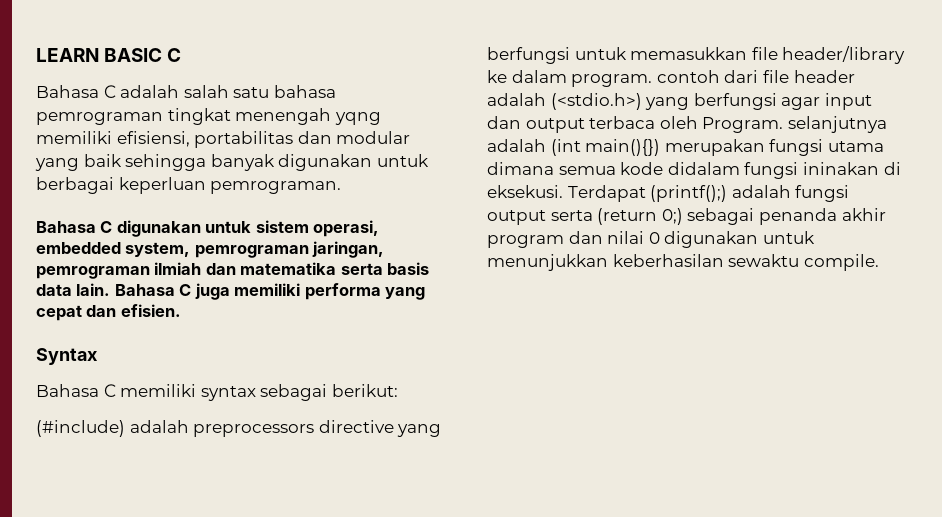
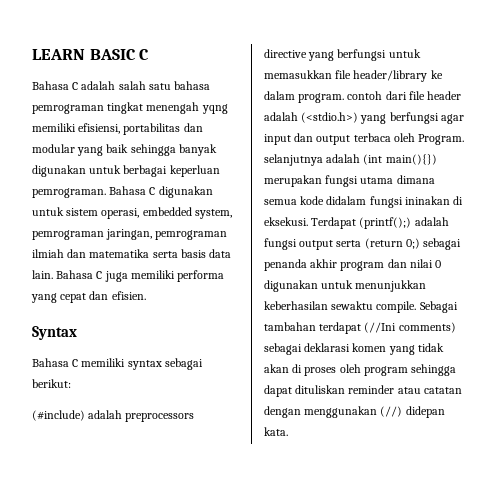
(342, 187) // -> (106, 193) none
(879, 262) none -> [419,301,458,313] [264,322,456,334] [264,343,444,355] [264,364,457,376] [264,385,462,397] [264,406,445,418] [264,427,288,436] Sebagai tambahan terdapat (//Ini comments) sebagai deklarasi komen yang tidak akan di proses oleh program sehingga dapat dituliskan reminder atau catatan dengan menggunakan (//) didepan kata.

